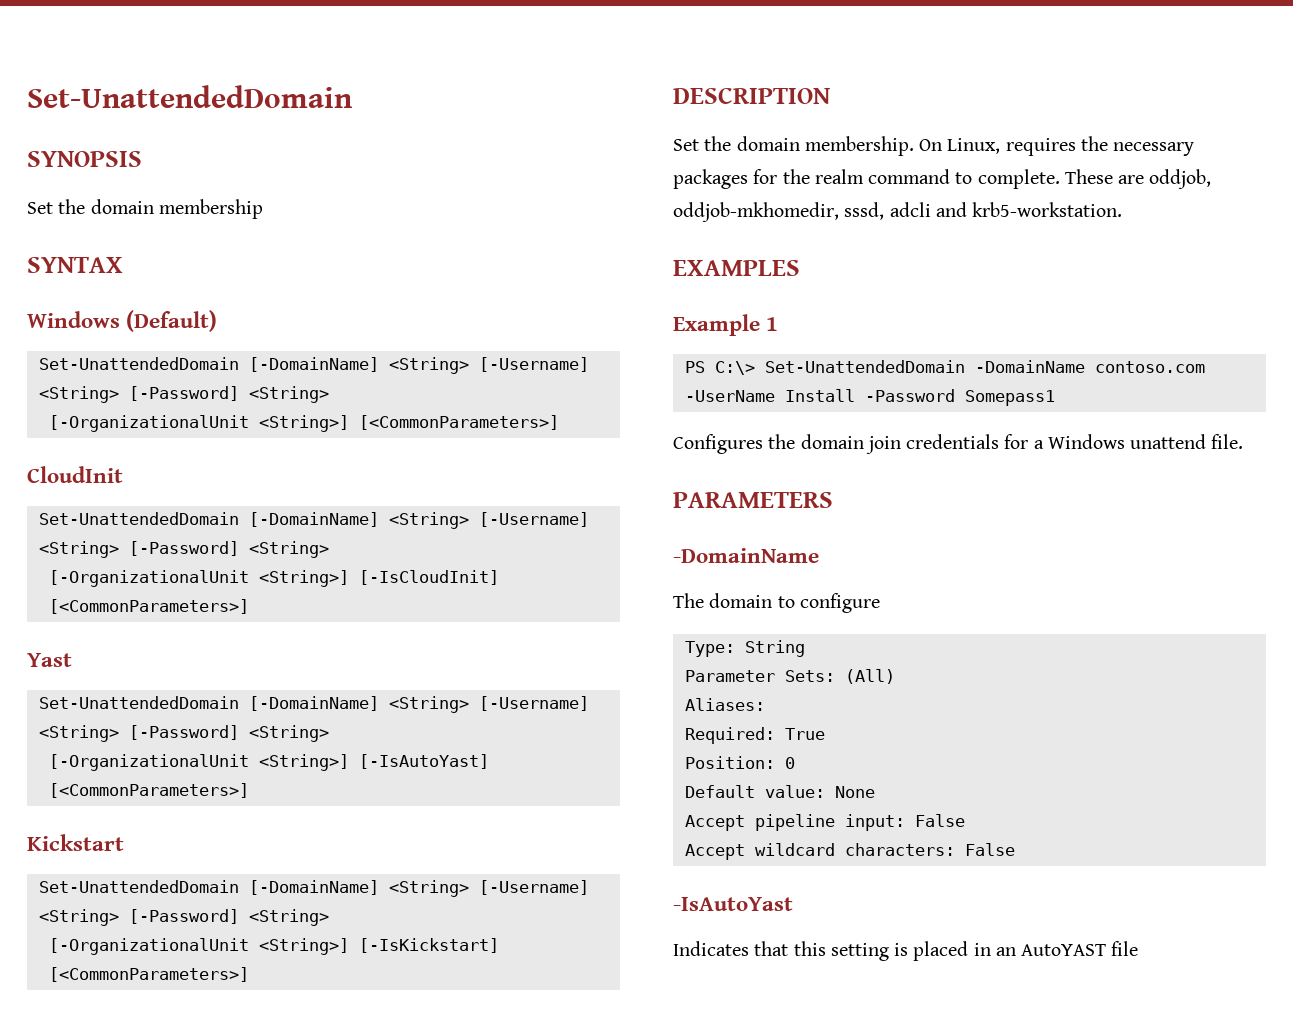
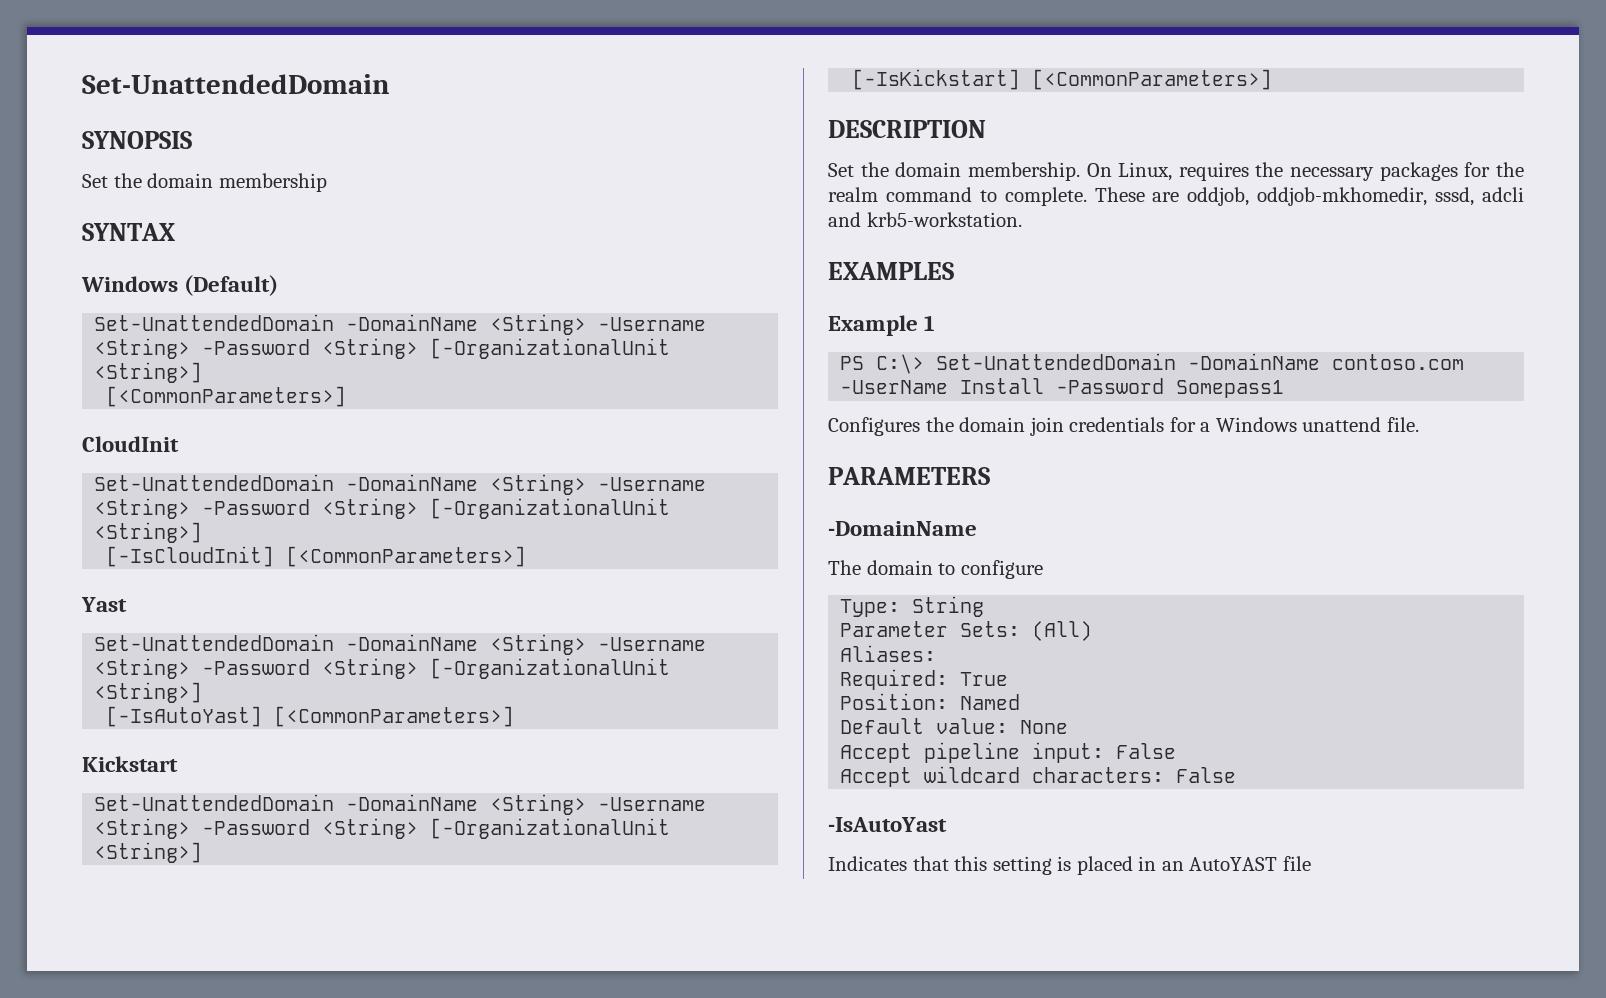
[248,357,589,374] [38,386,329,403] [48,415,349,432] [-DomainName] <String> [-Username] <String> [-Password] <String> // [-OrganizationalUnit <String>] -> [346,314,707,335] [94,338,671,359] [94,362,203,383] -DomainName <String> -Username <String> -Password <String> [-OrganizationalUnit <String>] //
[248,512,589,529] [38,541,329,558] [48,570,349,587] [-DomainName] <String> [-Username] <String> [-Password] <String> // [-OrganizationalUnit <String>] -> [346,474,707,495] [94,498,671,519] [94,522,203,543] -DomainName <String> -Username <String> -Password <String> [-OrganizationalUnit <String>] //
[248,696,589,713] [38,725,329,742] [48,754,349,771] [-DomainName] <String> [-Username] <String> [-Password] <String> // [-OrganizationalUnit <String>] -> [346,634,707,655] [94,658,671,679] [94,682,203,703] -DomainName <String> -Username <String> -Password <String> [-OrganizationalUnit <String>] //
[248,880,589,897] [38,909,329,926] [48,938,349,955] [-DomainName] <String> [-Username] <String> [-Password] <String> // [-OrganizationalUnit <String>] -> [346,794,707,815] [94,818,671,839] [94,842,203,863] -DomainName <String> -Username <String> -Password <String> [-OrganizationalUnit <String>] //
[784,757,795,769] 0 -> [960,694,1021,710] Named

